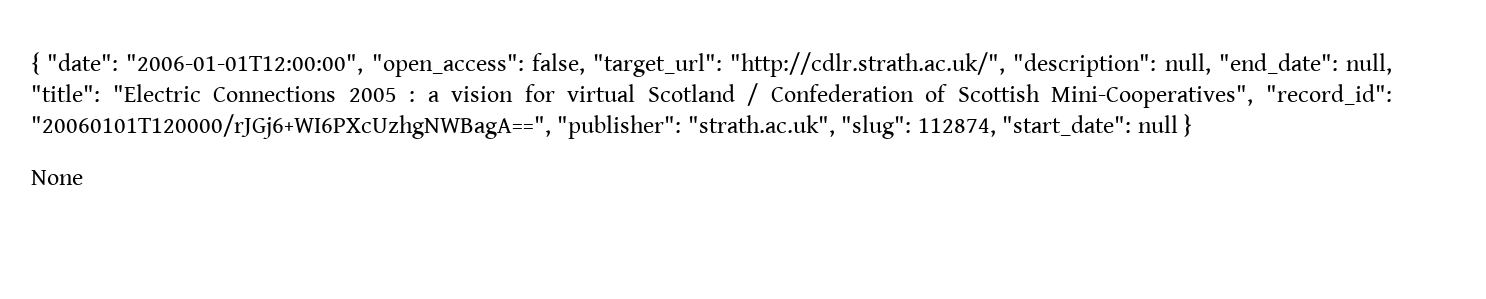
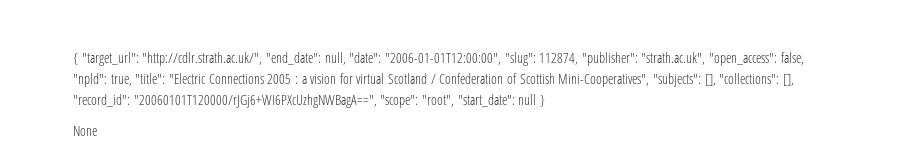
[47,52,1393,77] "date": "2006-01-01T12:00:00", "open_access": false, "target_url": "http://cdlr.strath.ac.uk/", "description": null, "end_date": null, -> [81,52,804,66] [73,73,132,87] "target_url": "http://cdlr.strath.ac.uk/", "end_date": null, "date": "2006-01-01T12:00:00", "slug": 112874, "publisher": "strath.ac.uk", "open_access": false, "npld": true,
[1265,84,1392,105] [31,114,996,139] "record_id": "20060101T120000/rJGj6+WI6PXcUzhgNWBagA==", "publisher": "strath.ac.uk", "slug": 112874, -> [652,73,794,87] [73,94,454,108] "subjects": [], "collections": [], "record_id": "20060101T120000/rJGj6+WI6PXcUzhgNWBagA==", "scope": "root",

